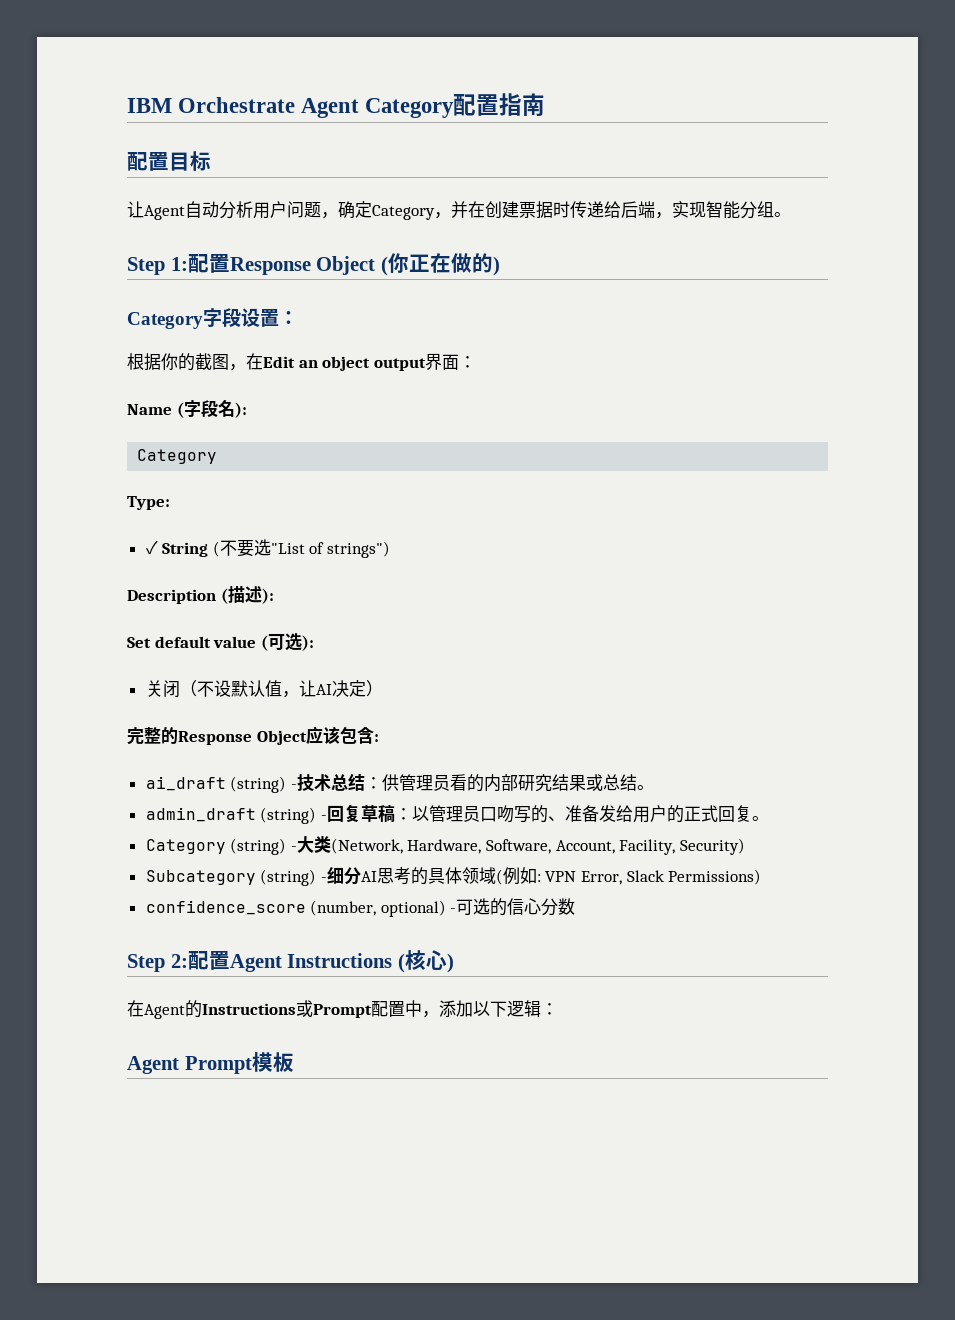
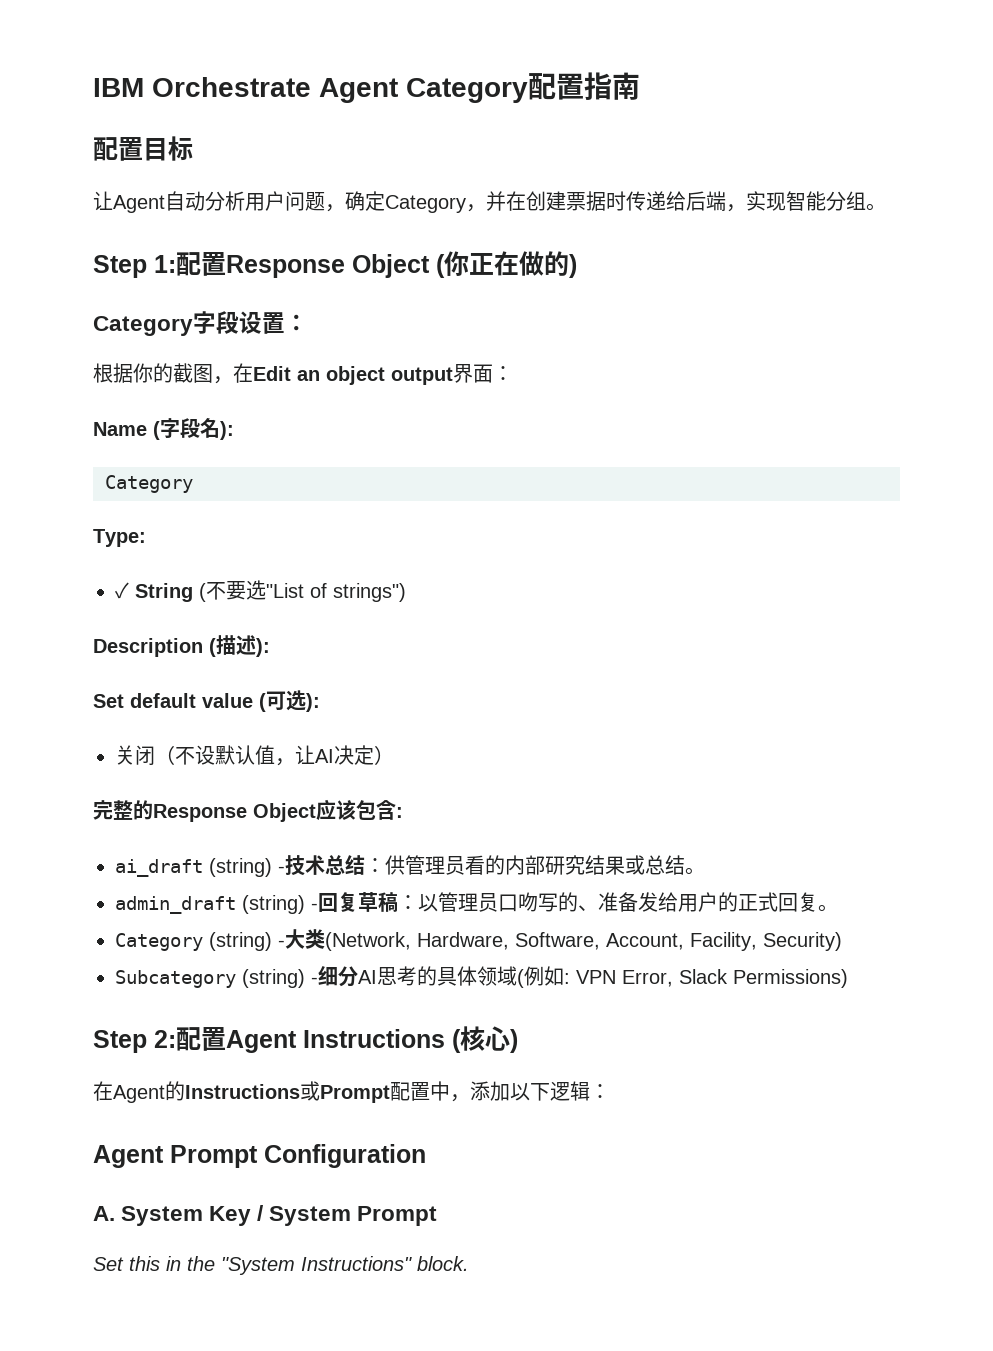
[145,898,576,917] // confidence_score (number, optional) -可选的信心分数 -> (848, 978) none
[251,1052,294,1072] 模板 -> [264,1144,426,1168] [93,1205,438,1226] [93,1256,469,1275] Configuration // A. System Key / System Prompt // Set this in the "System Instructions" block.

